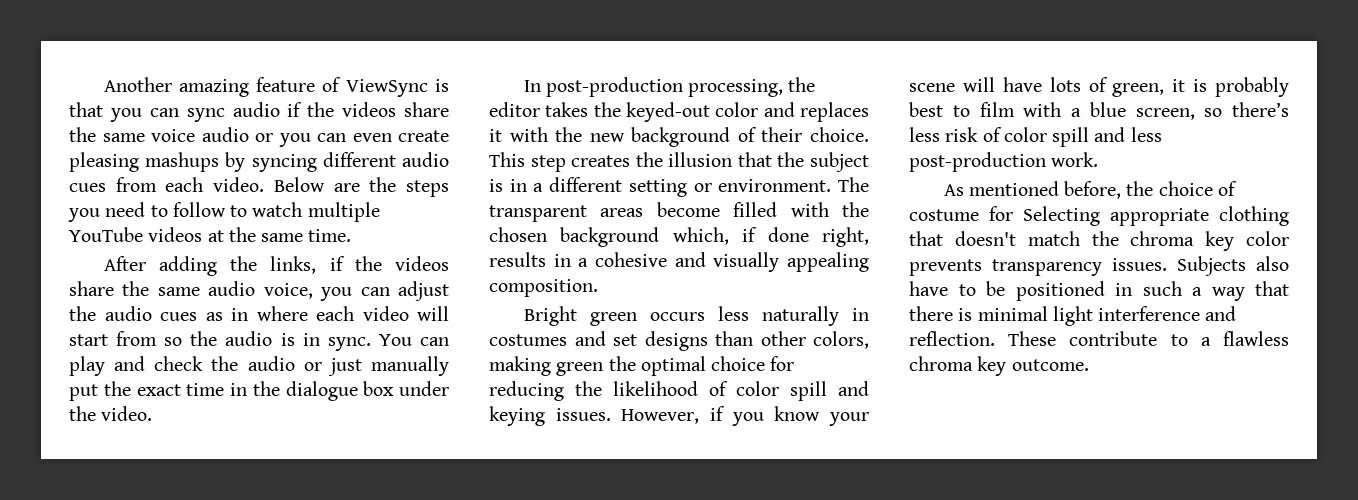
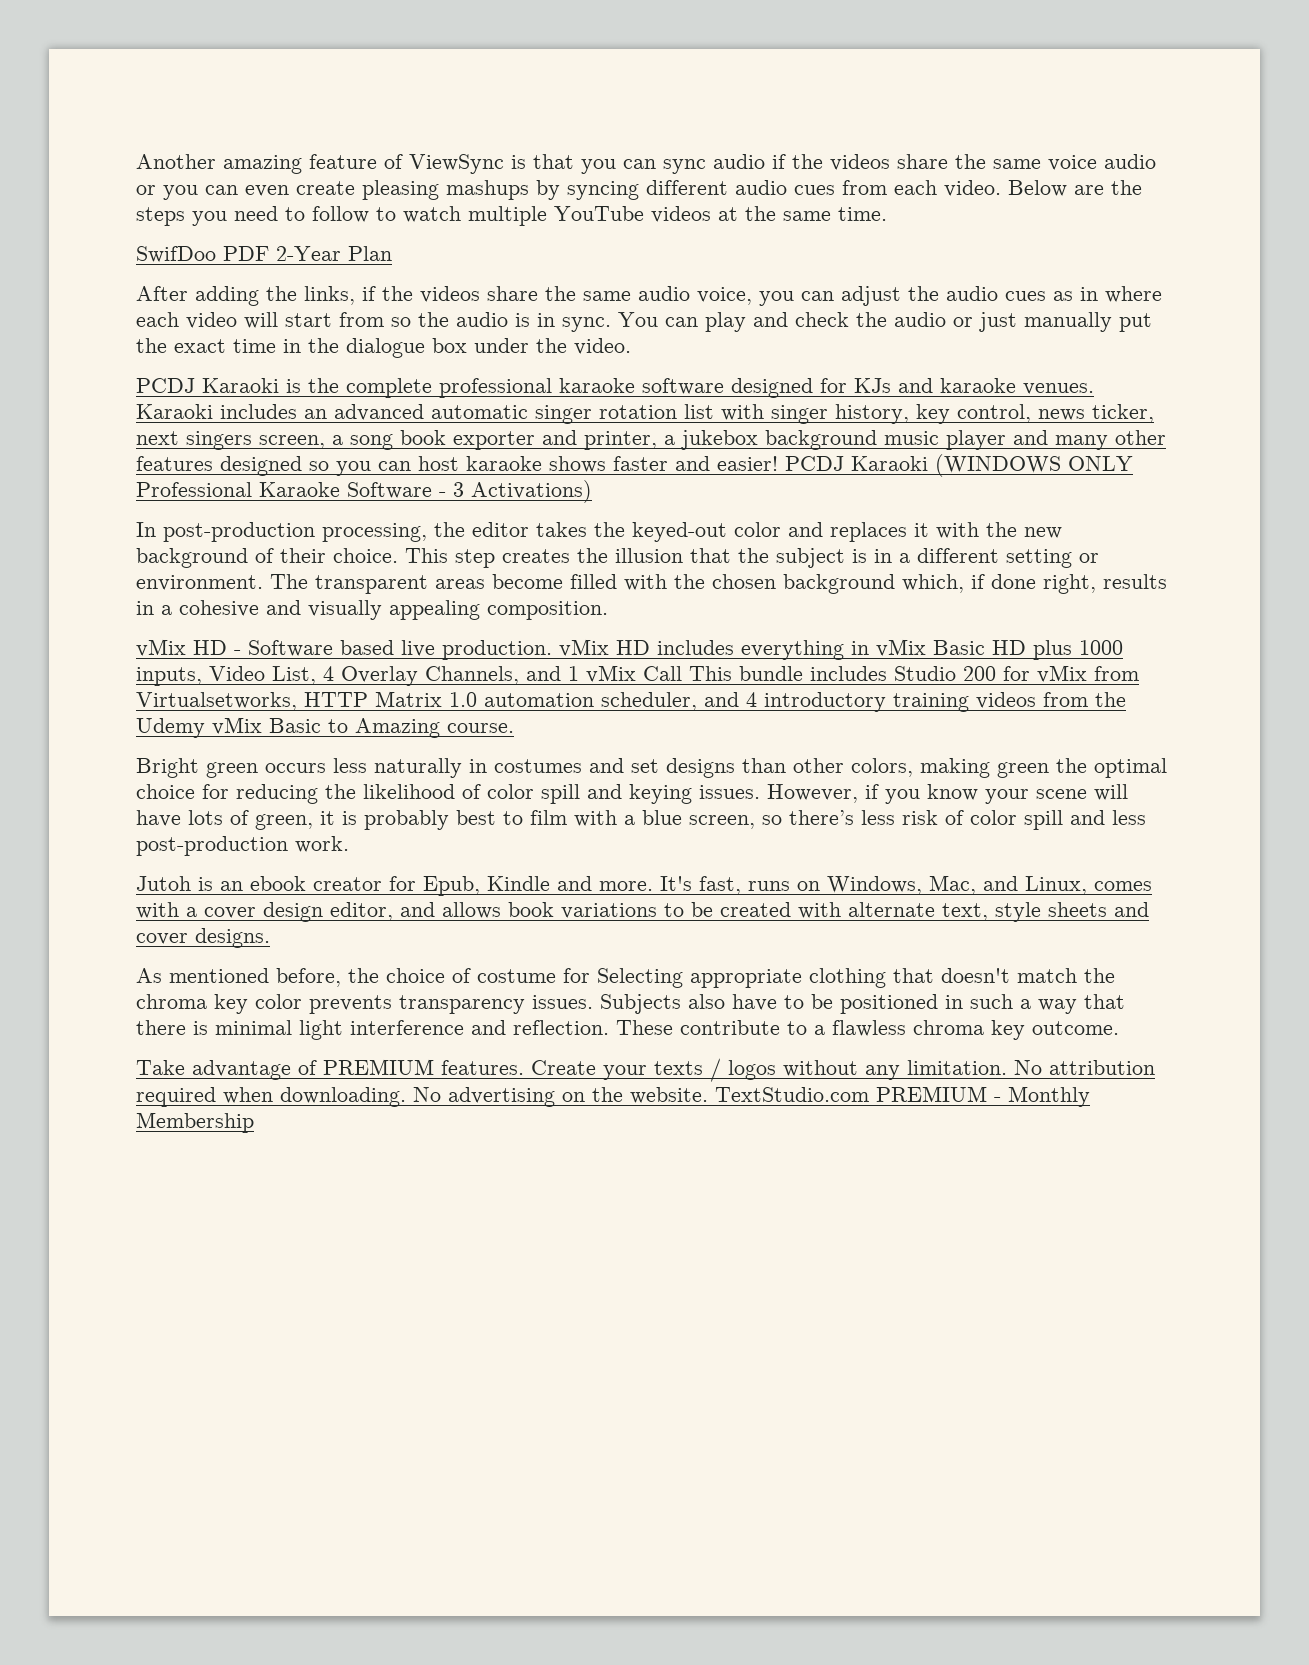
(352, 235) none -> [136,246,392,263] // SwifDoo PDF 2-Year Plan
(153, 413) none -> [136,378,1094,398] [136,404,1154,424] [136,430,1166,450] [136,454,1133,477] [136,480,592,503] // PCDJ Karaoki is the complete professional karaoke software designed for KJs and karaoke venues. Karaoki includes an advanced automatic singer rotation list with singer history, key control, news ticker, next singers screen, a song book exporter and printer, a jukebox background music player and many other features designed so you can host karaoke shows faster and easier! PCDJ Karaoki (WINDOWS ONLY Professional Karaoke Software - 3 Activations)
(598, 288) none -> [136,639,1123,660] [136,665,1139,686] [136,691,1126,712] [136,717,514,738] // vMix HD - Software based live production. vMix HD includes everything in vMix Basic HD plus 1000 inputs, Video List, 4 Overlay Channels, and 1 vMix Call This bundle includes Studio 200 for vMix from Virtualsetworks, HTTP Matrix 1.0 automation scheduler, and 4 introductory training videos from the Udemy vMix Basic to Amazing course.
(1099, 159) none -> [136,875,1152,896] [136,902,1149,922] [136,928,270,948] // Jutoh is an ebook creator for Epub, Kindle and more. It's fast, runs on Windows, Mac, and Linux, comes with a cover design editor, and allows book variations to be created with alternate text, style sheets and cover designs.
(1089, 365) none -> [136,1058,1155,1082] [136,1086,1090,1107] [136,1112,254,1133] // Take advantage of PREMIUM features. Create your texts / logos without any limitation. No attribution required when downloading. No advertising on the website. TextStudio.com PREMIUM - Monthly Membership

